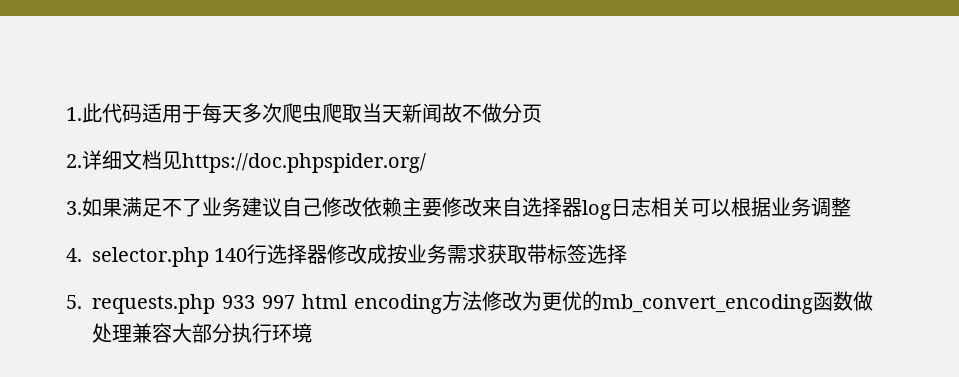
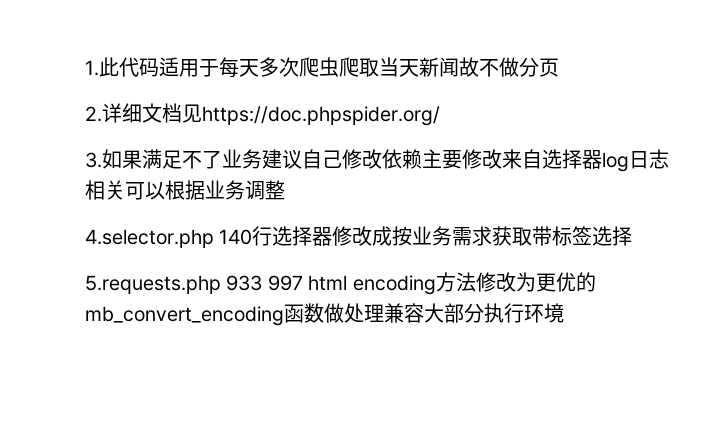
[66,247,209,267] 4. selector.php -> [85,229,214,248] 4.selector.php
[66,294,215,314] 5. requests.php -> [85,275,221,294] 5.requests.php

